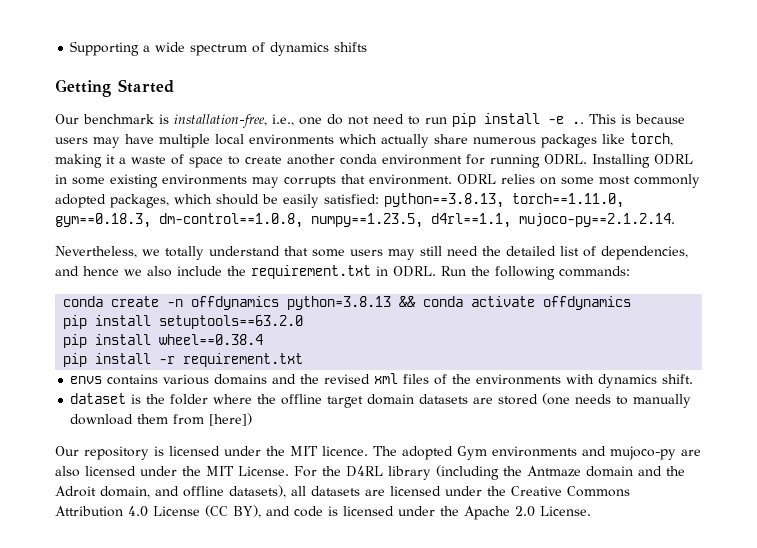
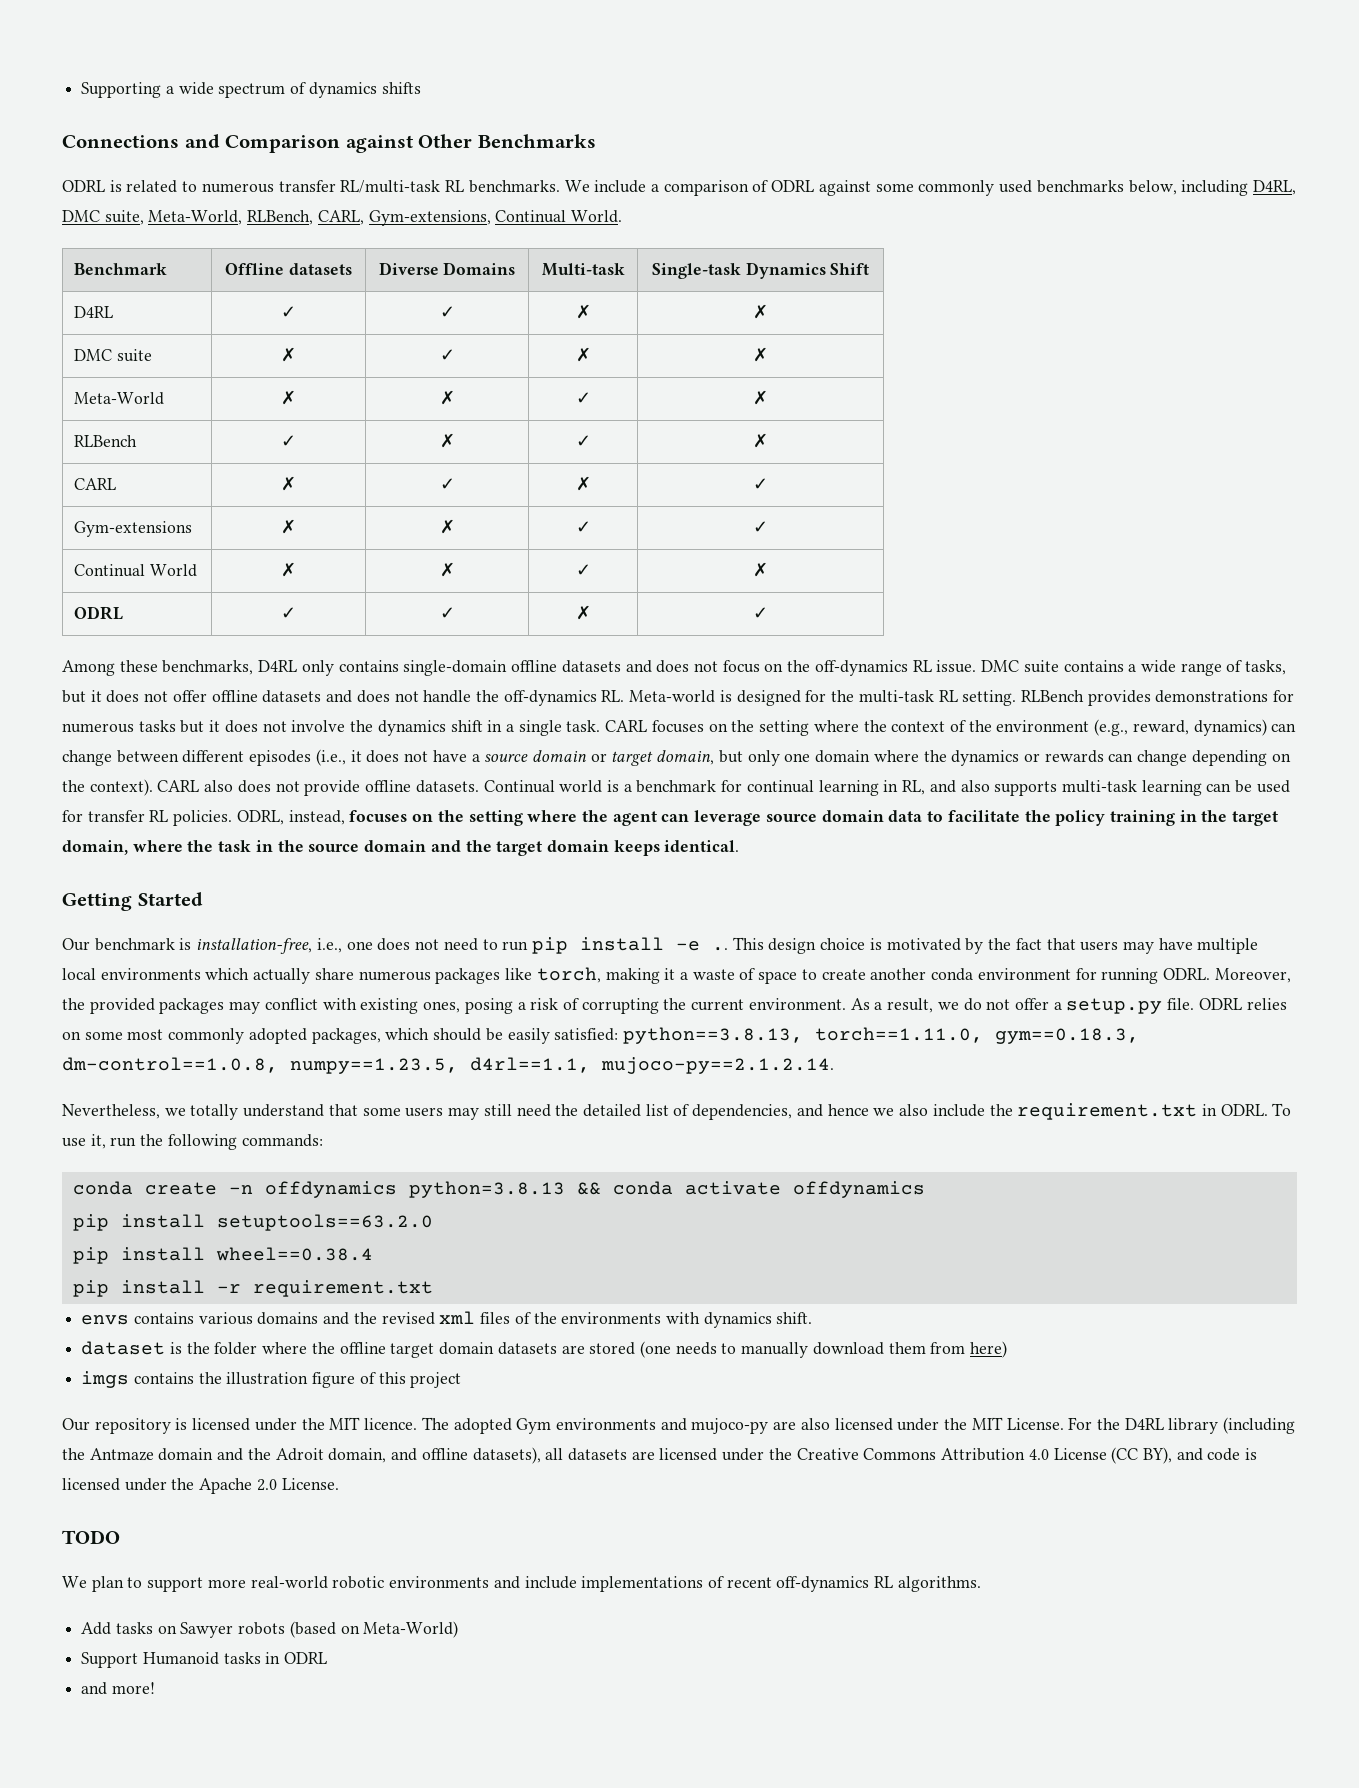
(368, 47) none -> [62,134,596,153] [62,180,1296,196] [62,210,623,226] [74,263,168,275] [225,263,352,275] [378,262,516,275] [541,263,625,276] [651,262,870,279] [74,306,114,318] [281,306,296,318] [439,306,455,318] [575,304,591,319] [753,304,768,319] [74,349,152,362] [281,347,296,362] [439,349,455,361] [575,347,591,362] [753,347,768,362] [74,392,165,405] [281,390,296,405] [439,390,455,405] [575,392,591,404] [753,390,768,405] [74,435,138,447] [281,435,296,447] [439,433,455,448] [575,435,591,447] [753,433,768,448] [74,478,117,490] [281,476,296,491] [439,478,455,490] [575,476,591,491] [753,478,768,490] [74,521,193,537] [281,519,296,534] [439,519,455,534] [575,521,591,533] [753,521,768,533] [74,564,197,577] [281,562,296,577] [439,562,455,577] [575,564,591,576] [753,562,768,577] [74,606,124,620] [281,607,296,619] [439,607,455,619] [575,605,591,620] [753,607,768,619] [62,660,1287,676] [62,690,1295,706] [62,719,1297,736] [62,749,1291,766] [62,779,1290,796] [62,810,1279,826] [62,840,740,856] // Connections and Comparison against Other Benchmarks // ODRL is related to numerous transfer RL/multi-task RL benchmarks. We include a comparison of ODRL against some commonly used benchmarks below, including D4RL, DMC suite, Meta-World, RLBench, CARL, Gym-extensions, Continual World. // Benchmark | Offline datasets | Diverse Domains | Multi-task | Single-task Dynamics Shift // D4RL | ✓ | ✓ | ✗ | ✗ // DMC suite | ✗ | ✓ | ✗ | ✗ // Meta-World | ✗ | ✗ | ✓ | ✗ // RLBench | ✓ | ✗ | ✓ | ✗ // CARL | ✗ | ✓ | ✗ | ✓ // Gym-extensions | ✗ | ✗ | ✓ | ✓ // Continual World | ✗ | ✗ | ✓ | ✗ // ODRL | ✓ | ✓ | ✗ | ✓ // Among these benchmarks, D4RL only contains single-domain offline datasets and does not focus on the off-dynamics RL issue. DMC suite contains a wide range of tasks, but it does not offer offline datasets and does not handle the off-dynamics RL. Meta-world is designed for the multi-task RL setting. RLBench provides demonstrations for numerous tasks but it does not involve the dynamics shift in a single task. CARL focuses on the setting where the context of the environment (e.g., reward, dynamics) can change between different episodes (i.e., it does not have a source domain or target domain, but only one domain where the dynamics or rewards can change depending on the context). CARL also does not provide offline datasets. Continual world is a benchmark for continual learning in RL, and also supports multi-task learning can be used for transfer RL policies. ODRL, instead, focuses on the setting where the agent can leverage source domain data to facilitate the policy training in the target domain, where the task in the source domain and the target domain keeps identical.
[327,114,343,125] do -> [377,938,411,951] does
[621,114,685,124] is because -> [768,938,1076,954] design choice is motivated by the fact that
[592,154,693,168] [55,174,452,188] Installing ODRL in some existing environments may corrupts that environment. -> [1214,968,1291,983] [62,998,1195,1014] Moreover, the provided packages may conflict with existing ones, posing a risk of corrupting the current environment. As a result, we do not offer a setup.py file.
[441,266,466,276] Run -> [1272,1103,1292,1116] [62,1134,137,1149] To use it, run
[209,413,253,426] [here]) -> [970,1341,1008,1358] [81,1371,462,1388] here) // imgs contains the illustration figure of this project
(591, 511) none -> [62,1530,120,1544] [62,1576,981,1592] [81,1621,459,1638] [81,1652,328,1668] [81,1682,155,1695] // TODO // We plan to support more real-world robotic environments and include implementations of recent off-dynamics RL algorithms. // Add tasks on Sawyer robots (based on Meta-World) // Support Humanoid tasks in ODRL // and more!

